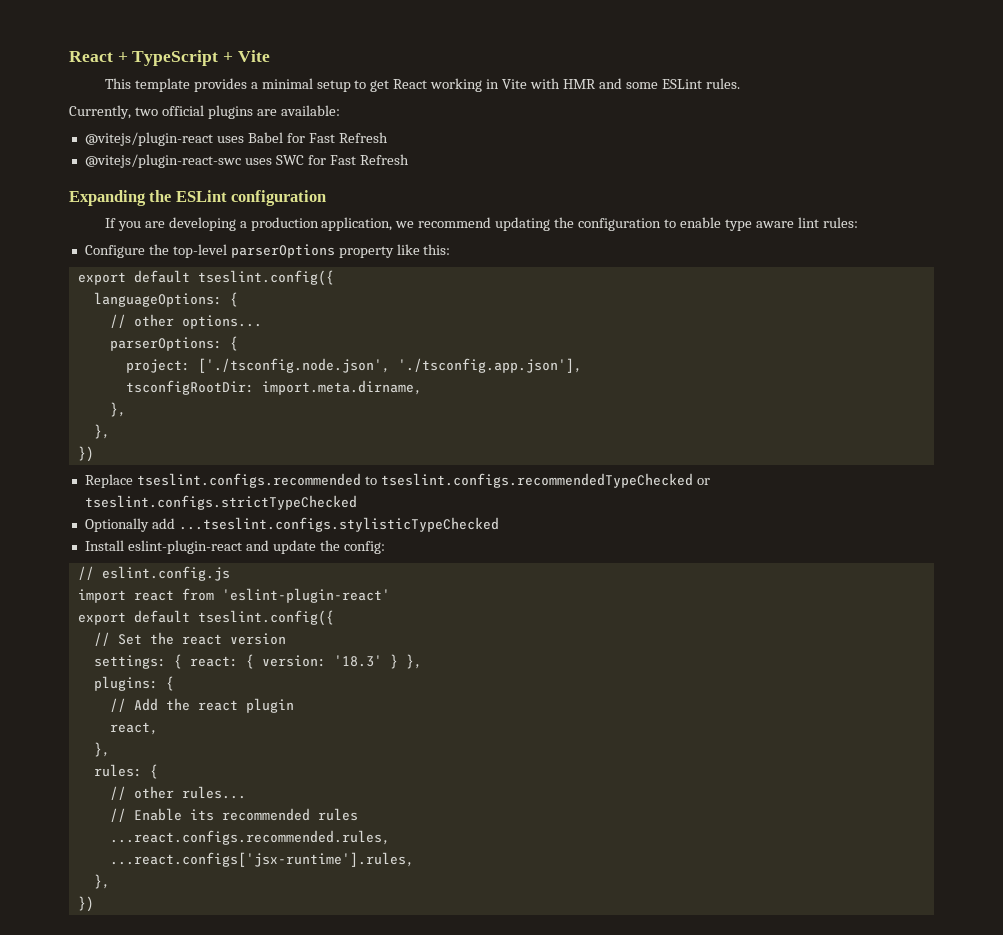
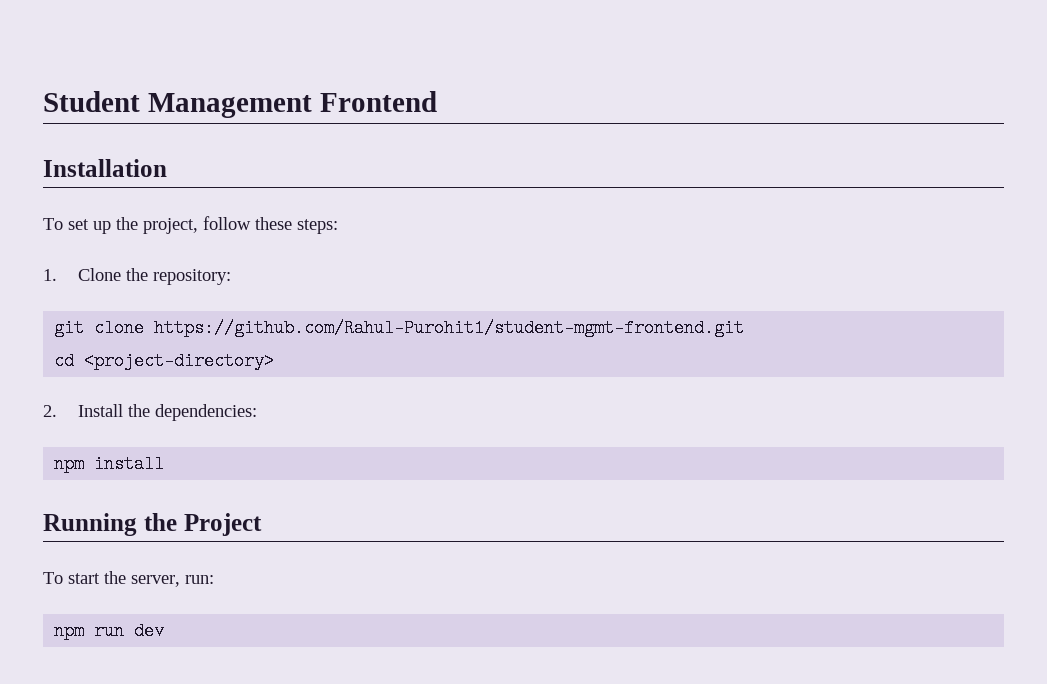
[69,50,270,66] [104,78,740,92] [69,105,340,119] [84,132,388,146] [84,154,409,168] [69,190,327,206] [104,217,858,231] [84,244,451,258] [77,270,334,286] [93,292,238,307] [109,314,262,329] [109,336,238,351] [125,358,582,373] [125,380,422,395] [109,402,126,417] [93,424,110,439] [77,446,94,462] [84,473,710,488] [84,495,357,510] [84,517,499,532] [84,540,385,554] [77,566,230,581] [77,588,390,603] [77,610,334,626] [93,632,286,646] [93,654,422,669] [93,676,174,691] [109,698,294,713] [109,722,158,735] [93,742,110,757] [93,764,158,779] [109,786,246,800] [109,808,358,822] [109,830,390,845] [109,852,414,867] [93,874,110,889] [77,896,94,912] React + TypeScript + Vite // This template provides a minimal setup to get React working in Vite with HMR and some ESLint rules. // Currently, two official plugins are available: // @vitejs/plugin-react uses Babel for Fast Refresh // @vitejs/plugin-react-swc uses SWC for Fast Refresh // Expanding the ESLint configuration // If you are developing a production application, we recommend updating the configuration to enable type aware lint rules: // Configure the top-level parserOptions property like this: // export default tseslint.config({ // languageOptions: { // // other options... // parserOptions: { // project: ['./tsconfig.node.json', './tsconfig.app.json'], // tsconfigRootDir: import.meta.dirname, // }, // }, // }) // Replace tseslint.configs.recommended to tseslint.configs.recommendedTypeChecked or tseslint.configs.strictTypeChecked // Optionally add ...tseslint.configs.stylisticTypeChecked // Install eslint-plugin-react and update the config: // // eslint.config.js // import react from 'eslint-plugin-react' // export default tseslint.config({ // // Set the react version // settings: { react: { version: '18.3' } }, // plugins: { // // Add the react plugin // react, // }, // rules: { // // other rules... // // Enable its recommended rules // ...react.configs.recommended.rules, // ...react.configs['jsx-runtime'].rules, // }, // }) -> [43,91,437,118] [43,159,167,177] [43,216,338,234] [43,268,232,285] [54,319,745,337] [54,352,275,370] [43,404,258,421] [54,455,165,473] [43,513,262,536] [43,571,214,587] [54,622,165,640] Student Management Frontend // Installation // To set up the project, follow these steps: // 1. Clone the repository: // git clone https://github.com/Rahul-Purohit1/student-mgmt-frontend.git // cd <project-directory> // 2. Install the dependencies: // npm install // Running the Project // To start the server, run: // npm run dev

